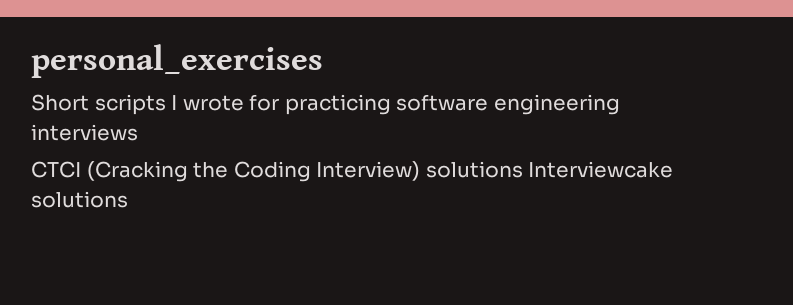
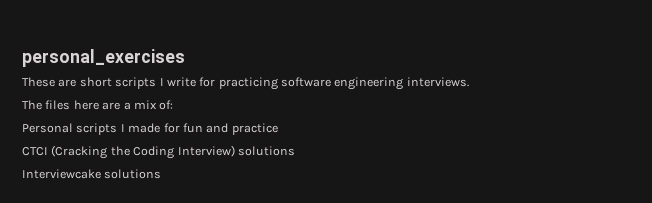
[31,94,244,115] Short scripts I wrote -> [22,77,196,89] These are short scripts I write
[31,124,138,141] interviews -> [406,77,469,87] [22,100,174,110] [22,123,278,135] interviews. // The files here are a mix of: // Personal scripts I made for fun and practice
(523, 169) none -> (295, 151) //

